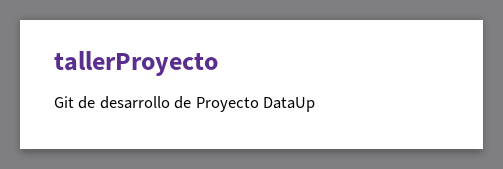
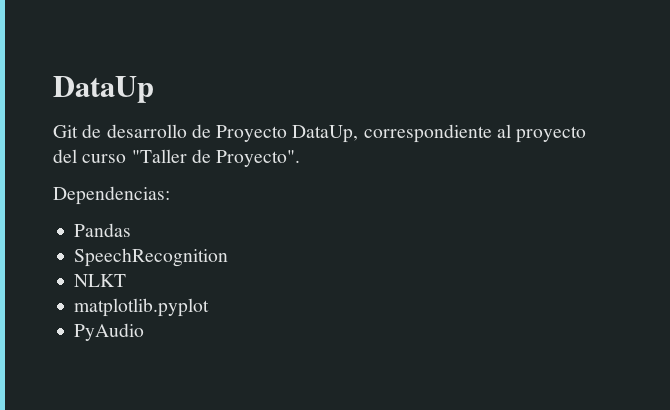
[54,51,218,76] tallerProyecto -> [53,76,154,103] DataUp
[263,97,316,112] DataUp -> [292,124,587,143] [53,149,301,167] [53,186,170,205] [74,223,132,237] [74,248,229,267] [74,274,127,287] [74,298,210,317] [74,323,145,341] DataUp, correspondiente al proyecto del curso "Taller de Proyecto". // Dependencias: // Pandas // SpeechRecognition // NLKT // matplotlib.pyplot // PyAudio

